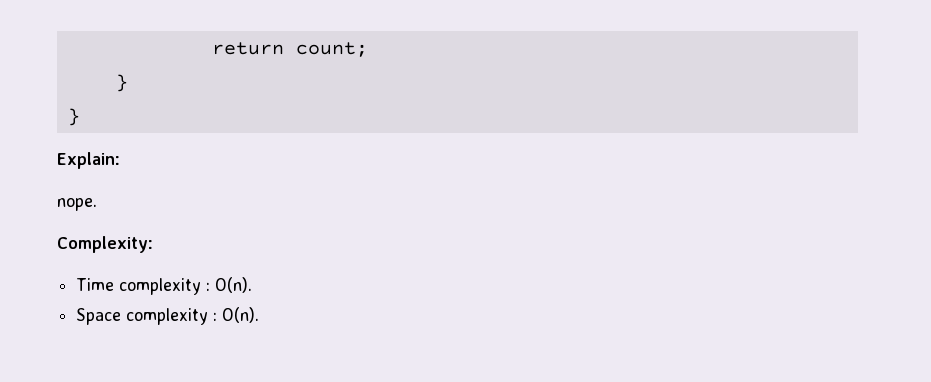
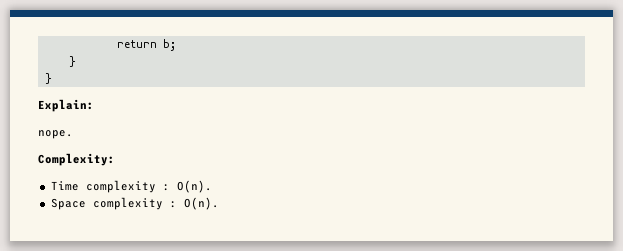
[295,42,368,57] count; -> [162,39,176,51] b;

